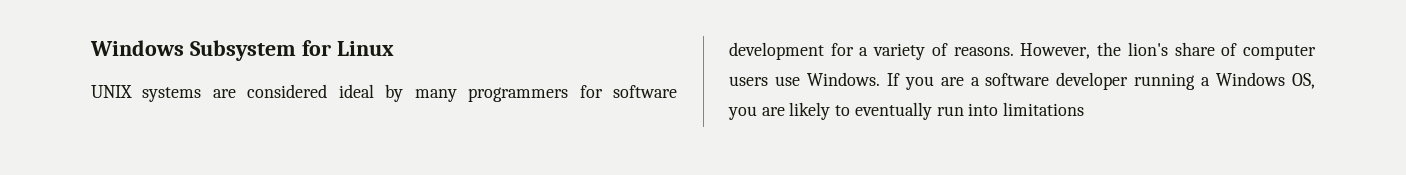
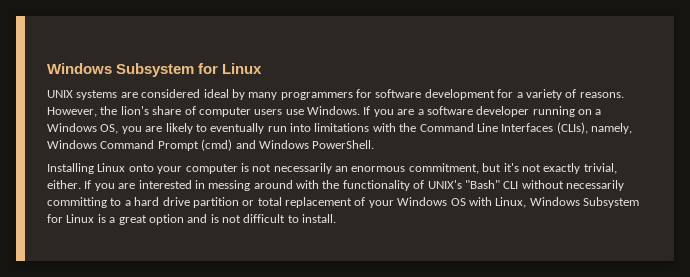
(1196, 81) none -> [578,109,592,115] on
(1085, 109) none -> [372,122,632,134] [47,139,375,151] [47,163,617,174] [47,180,624,191] [47,197,639,208] [47,214,337,225] with the Command Line Interfaces (CLIs), namely, Windows Command Prompt (cmd) and Windows PowerShell. // Installing Linux onto your computer is not necessarily an enormous commitment, but it's not exactly trivial, either. If you are interested in messing around with the functionality of UNIX's "Bash" CLI without necessarily committing to a hard drive partition or total replacement of your Windows OS with Linux, Windows Subsystem for Linux is a great option and is not difficult to install.

